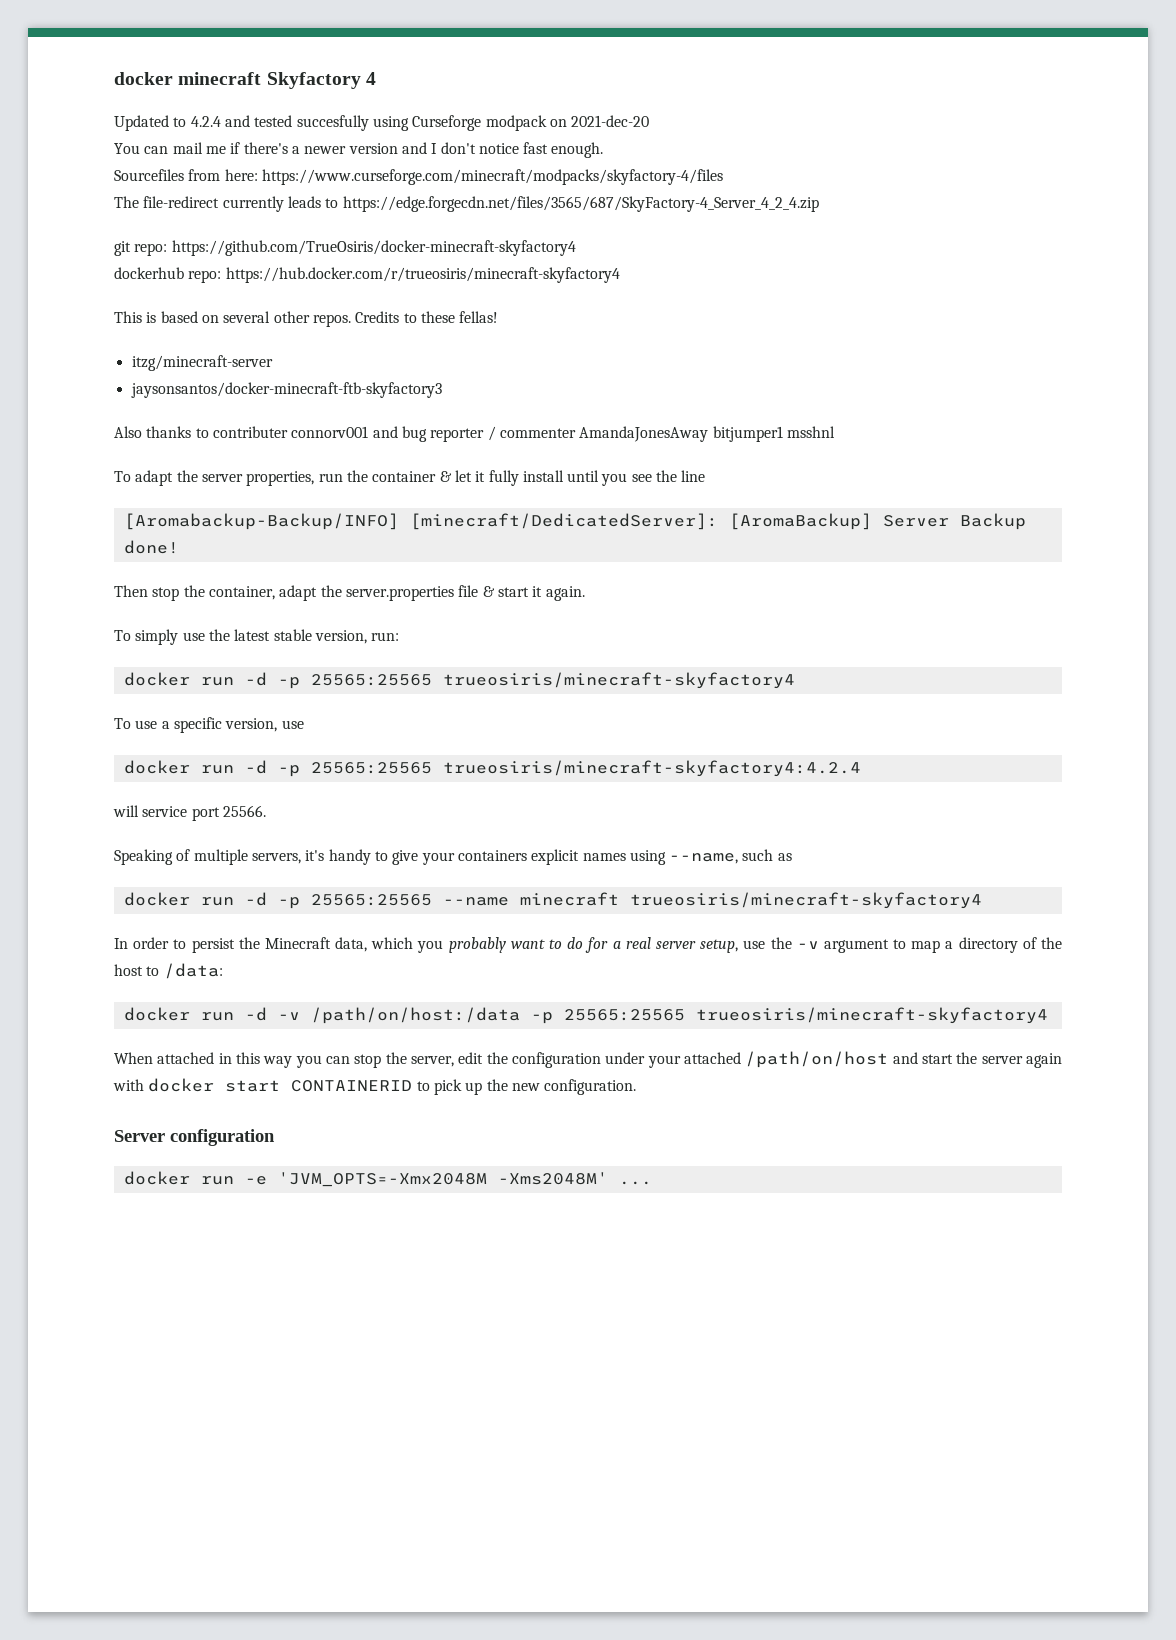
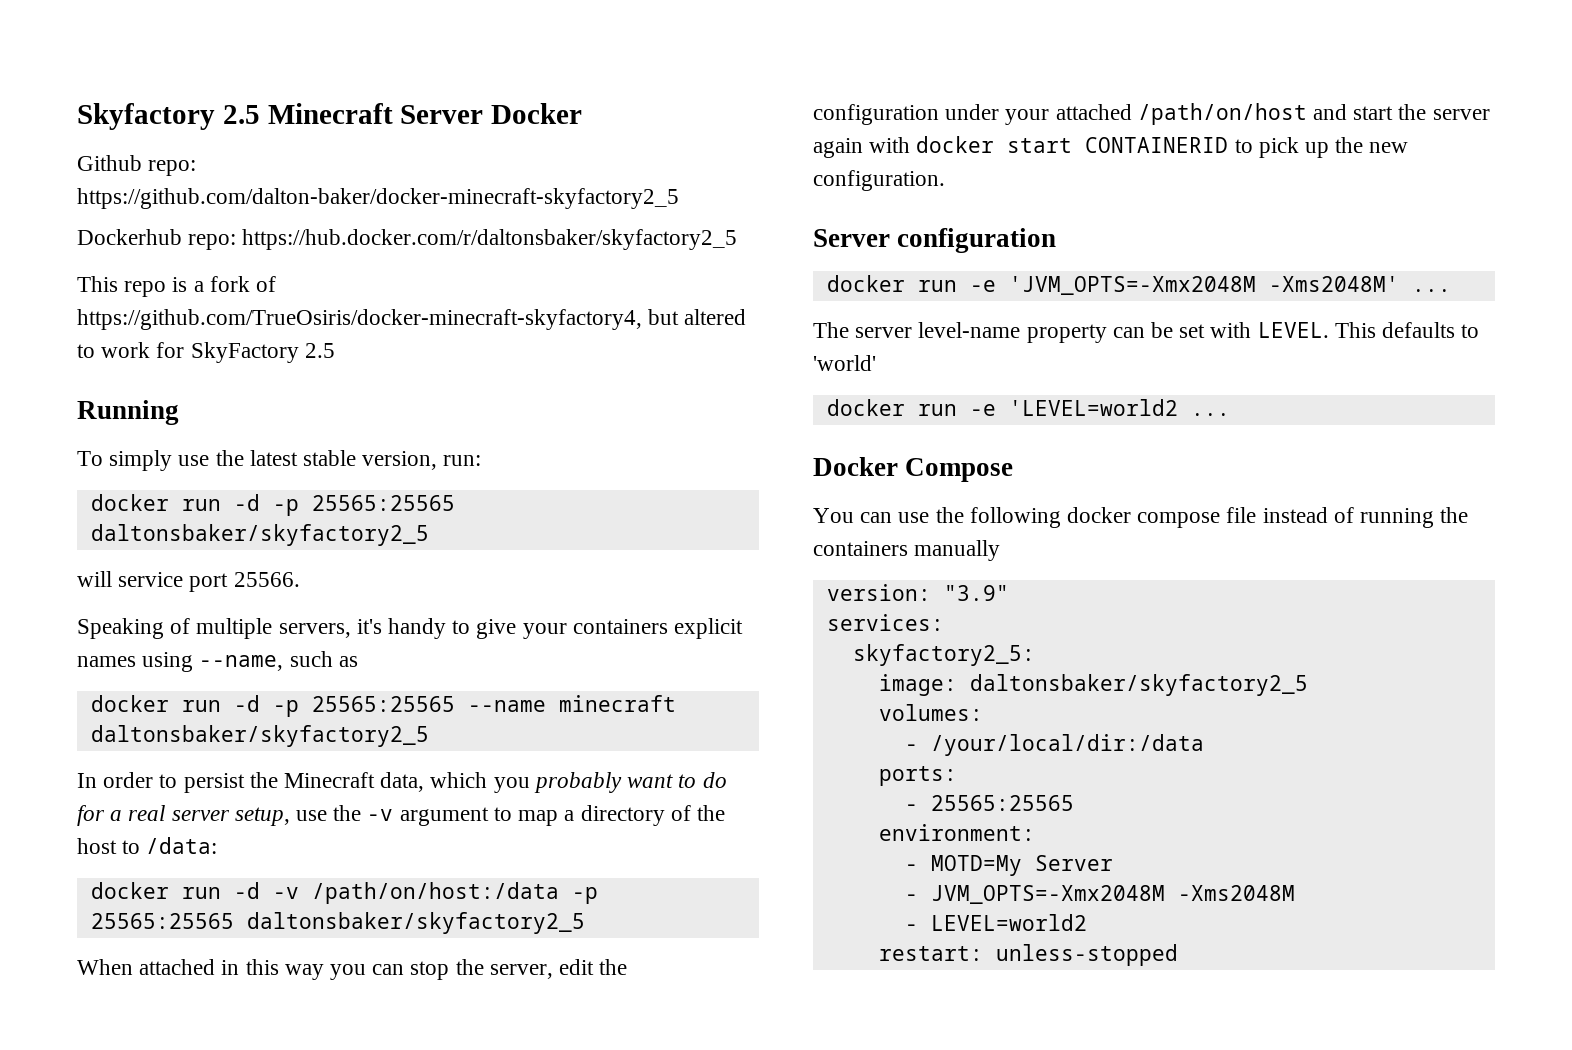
[114,72,376,89] [114,115,650,131] [114,142,604,158] [114,169,723,185] [114,196,819,212] [114,240,576,256] [114,267,620,283] [114,311,499,327] [131,355,273,371] [130,382,442,398] [114,426,835,442] [114,470,706,486] [123,513,1026,530] [123,540,179,554] [114,585,585,601] docker minecraft Skyfactory 4 // Updated to 4.2.4 and tested succesfully using Curseforge modpack on 2021-dec-20 // You can mail me if there's a newer version and I don't notice fast enough. // Sourcefiles from here: https://www.curseforge.com/minecraft/modpacks/skyfactory-4/files // The file-redirect currently leads to https://edge.forgecdn.net/files/3565/687/SkyFactory-4_Server_4_2_4.zip // git repo: https://github.com/TrueOsiris/docker-minecraft-skyfactory4 // dockerhub repo: https://hub.docker.com/r/trueosiris/minecraft-skyfactory4 // This is based on several other repos. Credits to these fellas! // itzg/minecraft-server // jaysonsantos/docker-minecraft-ftb-skyfactory3 // Also thanks to contributer connorv001 and bug reporter / commenter AmandaJonesAway bitjumper1 msshnl // To adapt the server properties, run the container & let it fully install until you see the line // [Aromabackup-Backup/INFO] [minecraft/DedicatedServer]: [AromaBackup] Server Backup done! // Then stop the container, adapt the server.properties file & start it again. -> [77,103,583,130] [77,155,197,176] [77,188,679,209] [77,229,738,250] [77,276,277,297] [77,309,747,330] [77,342,335,363] [77,400,179,425] Skyfactory 2.5 Minecraft Server Docker // Github repo: https://github.com/dalton-baker/docker-minecraft-skyfactory2_5 // Dockerhub repo: https://hub.docker.com/r/daltonsbaker/skyfactory2_5 // This repo is a fork of https://github.com/TrueOsiris/docker-minecraft-skyfactory4, but altered to work for SkyFactory 2.5 // Running
[442,672,795,689] [114,717,304,733] [123,760,861,777] trueosiris/minecraft-skyfactory4 // To use a specific version, use // docker run -d -p 25565:25565 trueosiris/minecraft-skyfactory4:4.2.4 -> [90,524,429,546] daltonsbaker/skyfactory2_5
[629,892,982,909] trueosiris/minecraft-skyfactory4 -> [90,725,429,747] daltonsbaker/skyfactory2_5
[695,1007,1048,1024] trueosiris/minecraft-skyfactory4 -> [246,912,585,934] daltonsbaker/skyfactory2_5
(652, 1183) none -> [813,322,1480,343] [813,355,876,371] [826,399,1230,416] [813,457,1014,482] [813,507,1469,528] [813,540,1001,561] [826,584,1009,601] [826,614,944,631] [852,644,1035,666] [878,674,1308,696] [878,704,983,721] [904,734,1204,756] [878,766,957,786] [904,795,1074,811] [878,824,1035,841] [904,855,1113,876] [904,885,1295,904] [904,914,1087,931] [878,944,1178,966] // The server level-name property can be set with LEVEL. This defaults to 'world' // docker run -e 'LEVEL=world2 ... // Docker Compose // You can use the following docker compose file instead of running the containers manually // version: "3.9" // services: // skyfactory2_5: // image: daltonsbaker/skyfactory2_5 // volumes: // - /your/local/dir:/data // ports: // - 25565:25565 // environment: // - MOTD=My Server // - JVM_OPTS=-Xmx2048M -Xms2048M // - LEVEL=world2 // restart: unless-stopped

